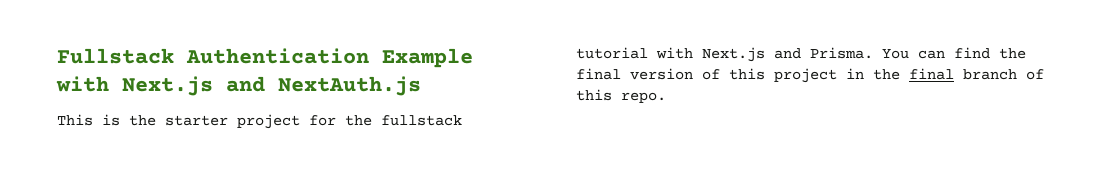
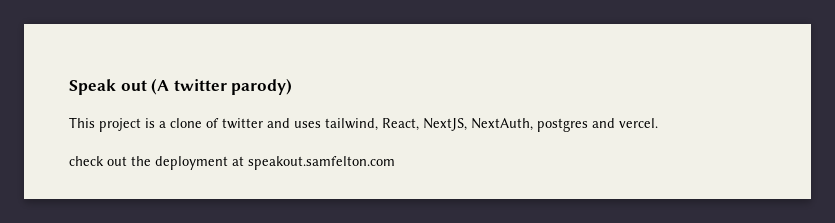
[57,48,473,68] [56,76,421,96] [57,114,462,129] [576,47,1026,62] [576,68,1044,83] [576,89,666,103] Fullstack Authentication Example with Next.js and NextAuth.js // This is the starter project for the fullstack tutorial with Next.js and Prisma. You can find the final version of this project in the final branch of this repo. -> [69,78,293,95] [69,117,658,132] [69,156,395,170] Speak out (A twitter parody) // This project is a clone of twitter and uses tailwind, React, NextJS, NextAuth, postgres and vercel. // check out the deployment at speakout.samfelton.com

